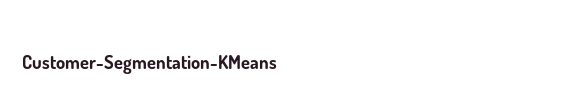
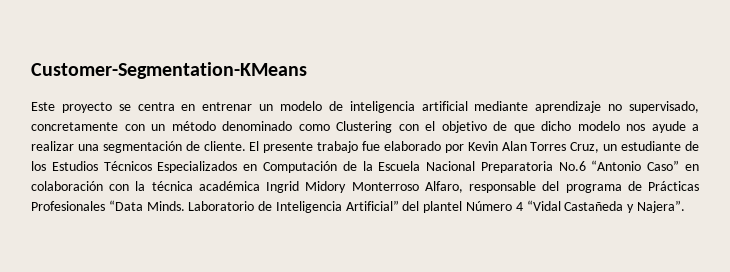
(277, 64) none -> [31,101,699,113] [31,121,699,133] [31,141,699,153] [31,160,700,173] [31,181,700,193] [31,200,685,213] // Este proyecto se centra en entrenar un modelo de inteligencia artificial mediante aprendizaje no supervisado, concretamente con un método denominado como Clustering con el objetivo de que dicho modelo nos ayude a realizar una segmentación de cliente. El presente trabajo fue elaborado por Kevin Alan Torres Cruz, un estudiante de los Estudios Técnicos Especializados en Computación de la Escuela Nacional Preparatoria No.6 “Antonio Caso” en colaboración con la técnica académica Ingrid Midory Monterroso Alfaro, responsable del programa de Prácticas Profesionales “Data Minds. Laboratorio de Inteligencia Artificial” del plantel Número 4 “Vidal Castañeda y Najera”.

